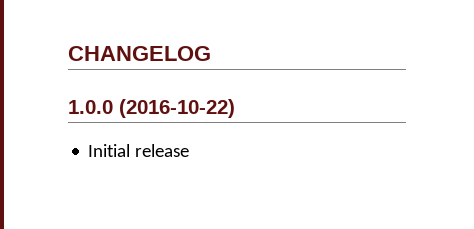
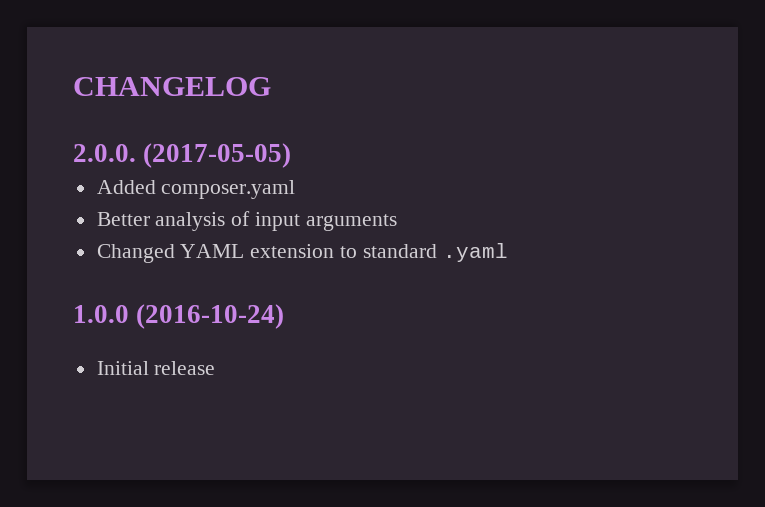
(211, 53) none -> [73,143,292,168] [96,180,296,199] [96,211,397,231] [96,243,508,263] // 2.0.0. (2017-05-05) // Added composer.yaml // Better analysis of input arguments // Changed YAML extension to standard .yaml
[119,99,235,118] (2016-10-22) -> [136,304,285,329] (2016-10-24)

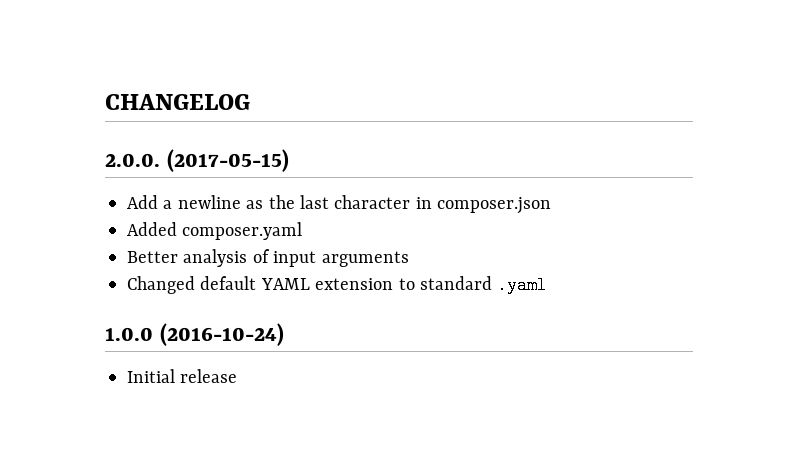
[143,143,292,168] (2017-05-05) -> [166,149,289,172] [127,195,552,214] (2017-05-15) // Add a newline as the last character in composer.json
(175, 253) none -> [200,276,257,290] default

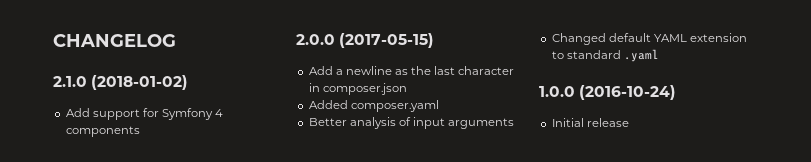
[105,153,160,167] 2.0.0. -> [53,75,189,90] [65,108,224,120] [65,126,140,137] [296,34,335,45] 2.1.0 (2018-01-02) // Add support for Symfony 4 components // 2.0.0

